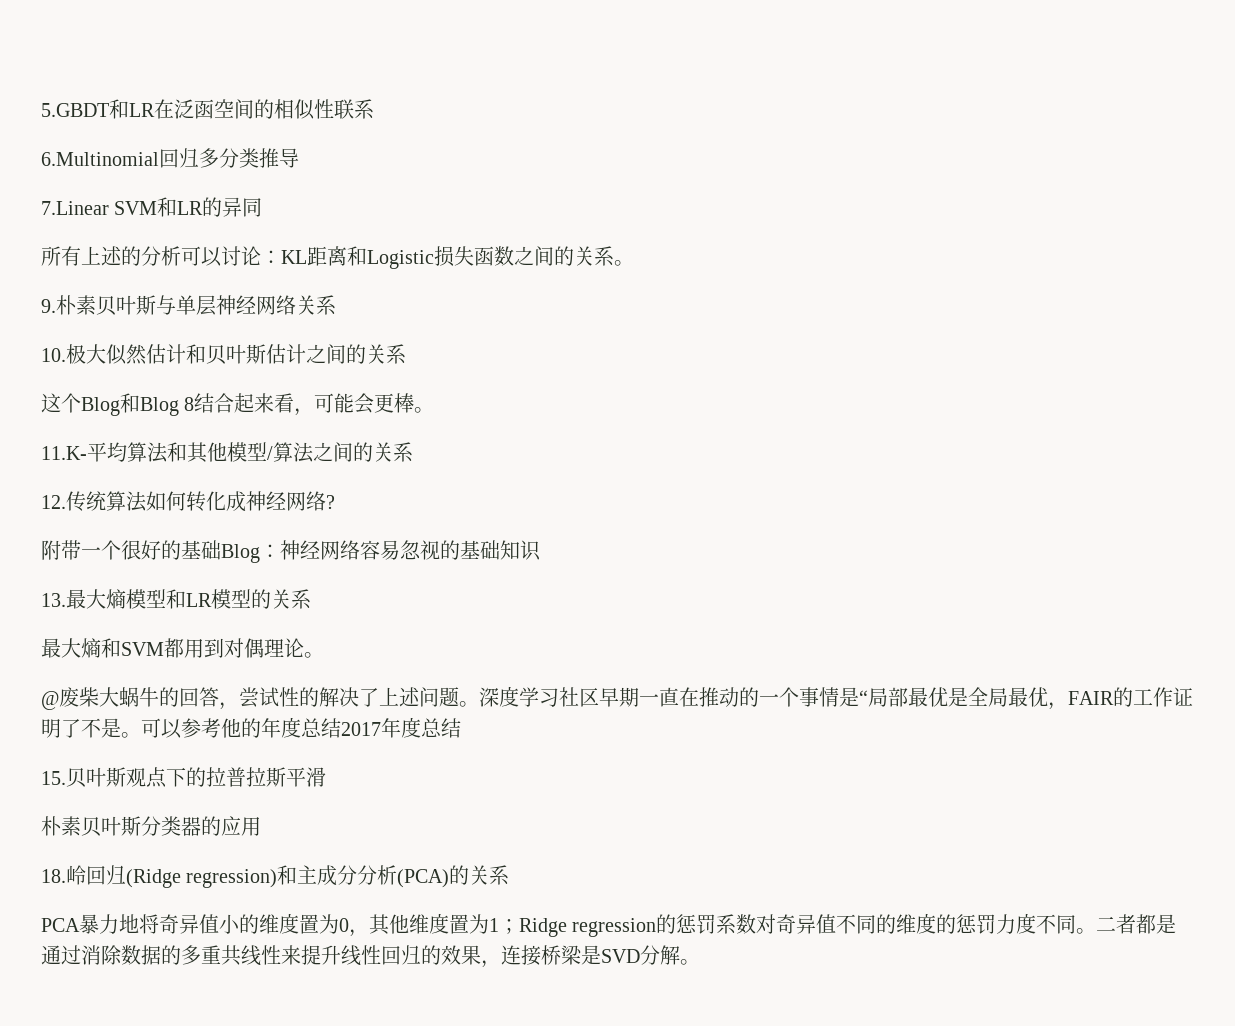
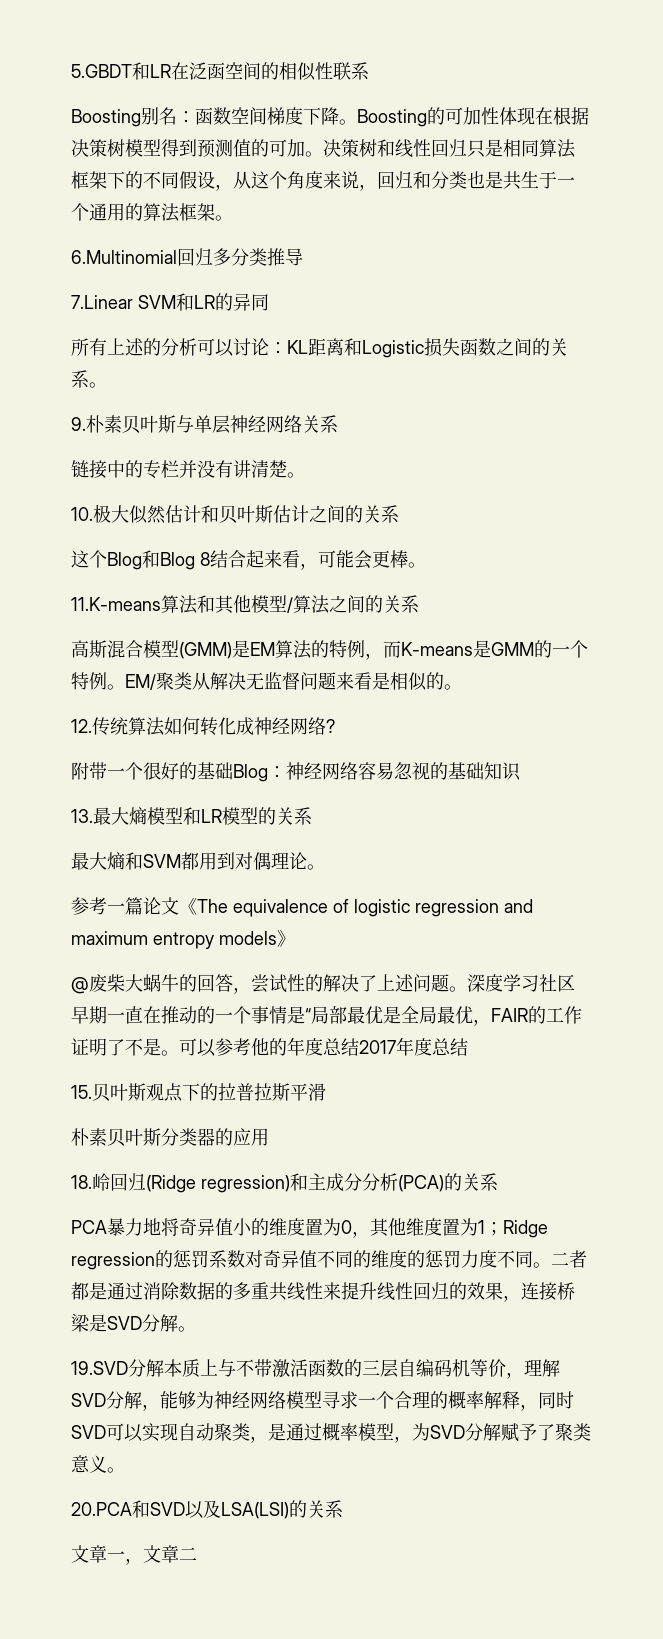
(374, 109) none -> [71,107,589,127] [71,139,576,158] [71,171,575,191] [71,203,233,222] // Boosting别名：函数空间梯度下降。Boosting的可加性体现在根据决策树模型得到预测值的可加。决策树和线性回归只是相同算法框架下的不同假设，从这个角度来说，回归和分类也是共生于一个通用的算法框架。
(336, 305) none -> [71,460,305,479] // 链接中的专栏并没有讲清楚。
[41,442,127,462] 11.K-平均 -> [71,597,161,611] 11.K-means
(413, 452) none -> [71,640,588,660] [71,672,462,691] // 高斯混合模型(GMM)是EM算法的特例，而K-means是GMM的一个特例。EM/聚类从解决无监督问题来看是相似的。
(324, 655) none -> [71,897,533,917] [71,930,295,949] // 参考一篇论文《The equivalence of logistic regression and maximum entropy models》
(700, 962) none -> [71,1359,560,1379] [71,1391,574,1411] [71,1423,591,1443] [71,1455,125,1473] [71,1500,343,1519] [71,1545,197,1565] // 19.SVD分解本质上与不带激活函数的三层自编码机等价，理解SVD分解，能够为神经网络模型寻求一个合理的概率解释，同时SVD可以实现自动聚类，是通过概率模型，为SVD分解赋予了聚类意义。 // 20.PCA和SVD以及LSA(LSI)的关系 // 文章一，文章二

